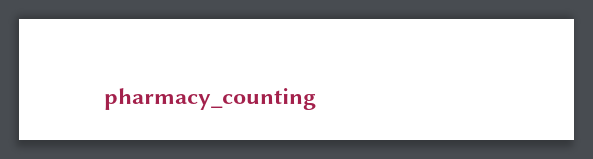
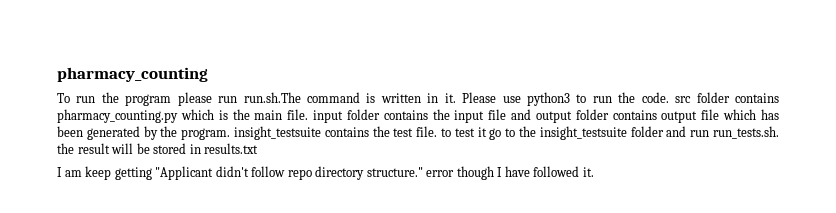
(316, 99) none -> [57,92,780,106] [57,109,780,123] [57,126,779,140] [57,143,259,154] [57,166,594,180] // To run the program please run run.sh.The command is written in it. Please use python3 to run the code. src folder contains pharmacy_counting.py which is the main file. input folder contains the input file and output folder contains output file which has been generated by the program. insight_testsuite contains the test file. to test it go to the insight_testsuite folder and run run_tests.sh. the result will be stored in results.txt // I am keep getting "Applicant didn't follow repo directory structure." error though I have followed it.

